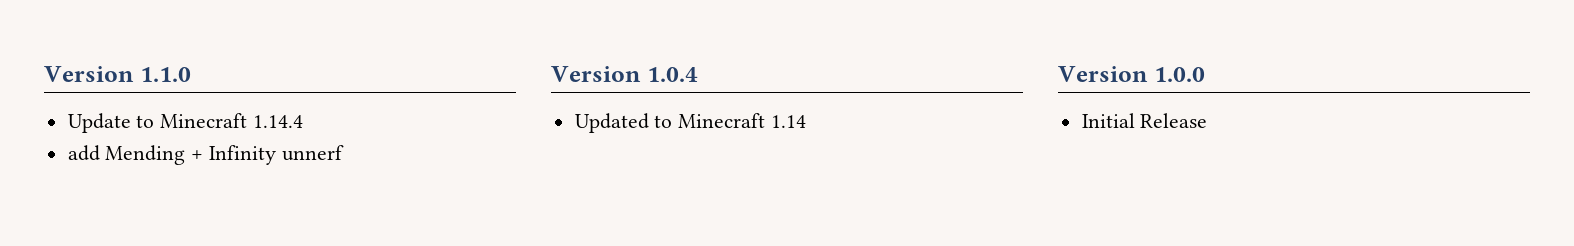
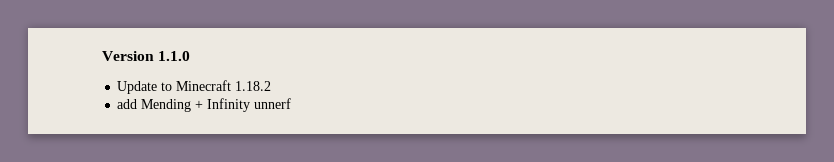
[253,115,304,128] 1.14.4 -> [235,81,272,91] 1.18.2
[551,66,698,82] [574,113,807,133] [1058,66,1205,82] [1081,113,1208,128] // Version 1.0.4 // Updated to Minecraft 1.14 // Version 1.0.0 // Initial Release -> (292, 103) none

